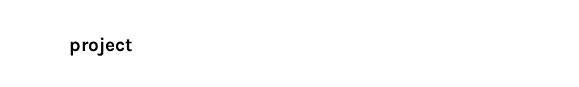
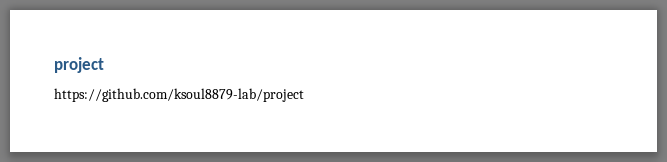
(133, 46) none -> [54,88,304,102] // https://github.com/ksoul8879-lab/project

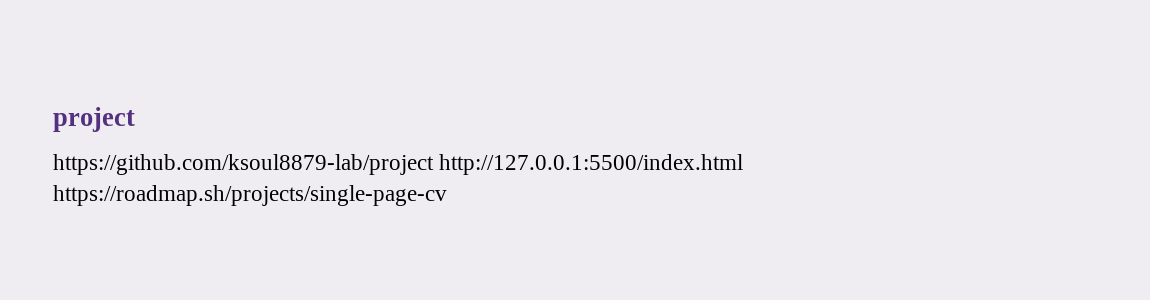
(304, 95) none -> [439,154,744,175] [53,185,447,206] http://127.0.0.1:5500/index.html https://roadmap.sh/projects/single-page-cv

